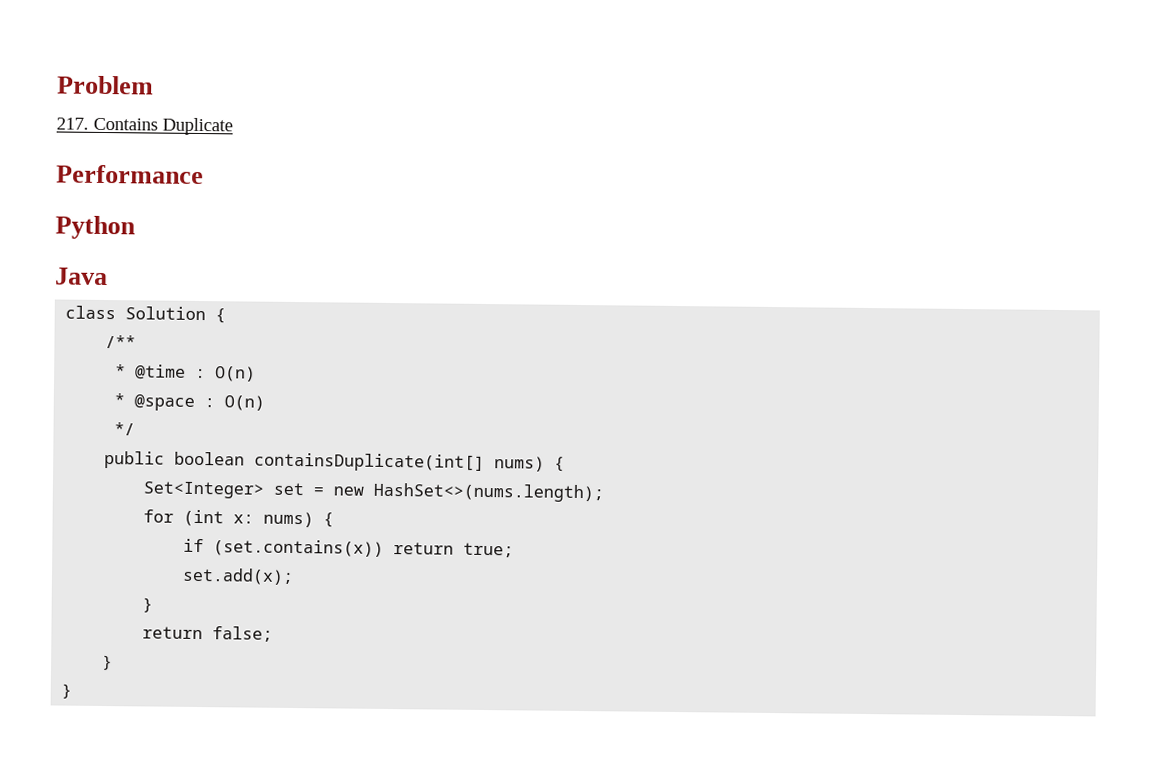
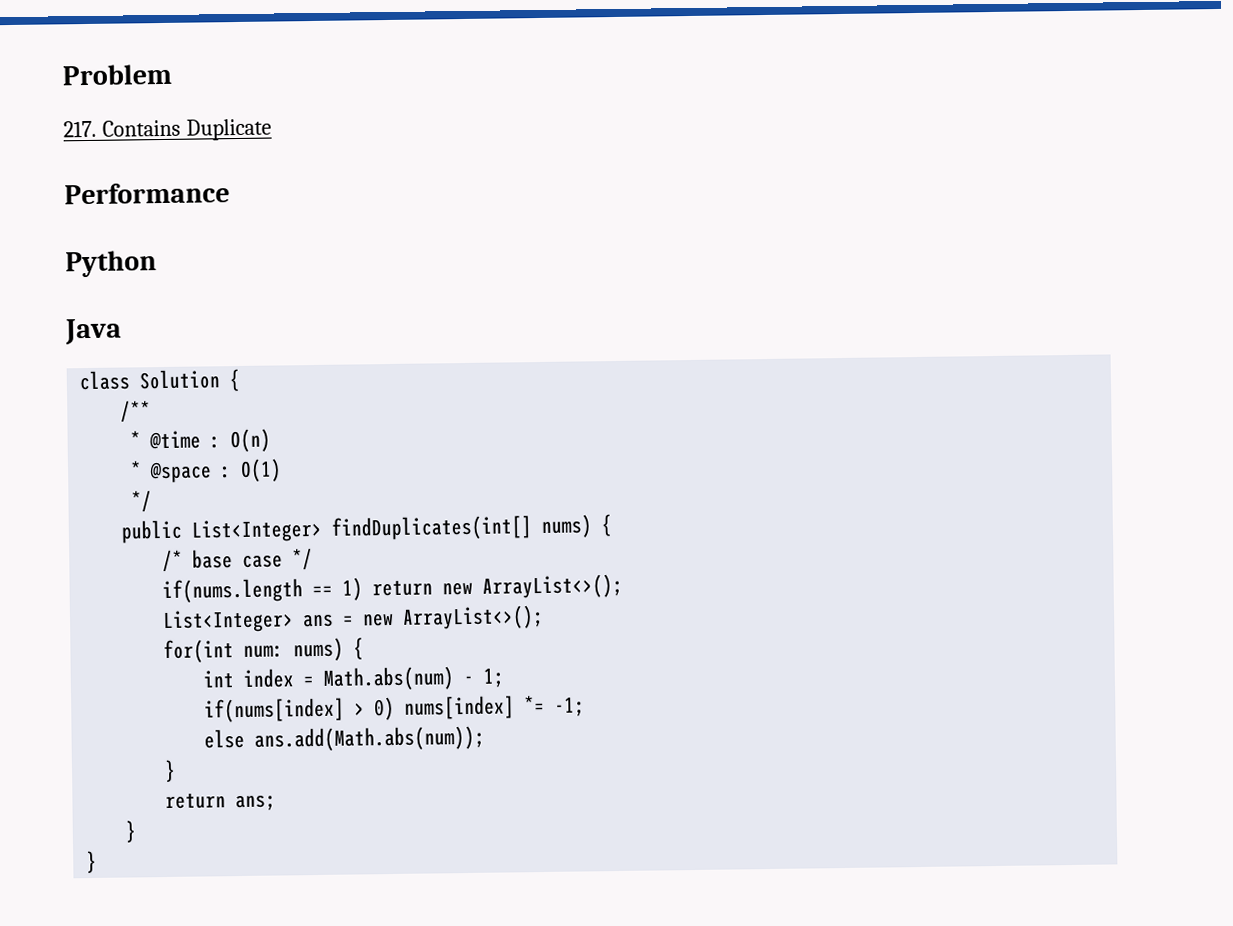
[224,395,266,411] O(n) -> [240,458,283,482] O(1)
[174,451,566,473] [143,481,605,503] [143,509,335,528] [183,538,515,558] [182,567,295,586] boolean containsDuplicate(int[] nums) { // Set<Integer> set = new HashSet<>(nums.length); // for (int x: nums) { // if (set.contains(x)) return true; // set.add(x); -> [191,514,613,543] [162,548,314,573] [162,573,624,604] [162,604,545,634] [163,637,365,664] [203,666,505,691] [204,694,586,723] [204,725,486,752] List<Integer> findDuplicates(int[] nums) { // /* base case */ // if(nums.length == 1) return new ArrayList<>(); // List<Integer> ans = new ArrayList<>(); // for(int num: nums) { // int index = Math.abs(num) - 1; // if(nums[index] > 0) nums[index] *= -1; // else ans.add(Math.abs(num));
[212,626,274,642] false; -> [235,794,277,812] ans;

